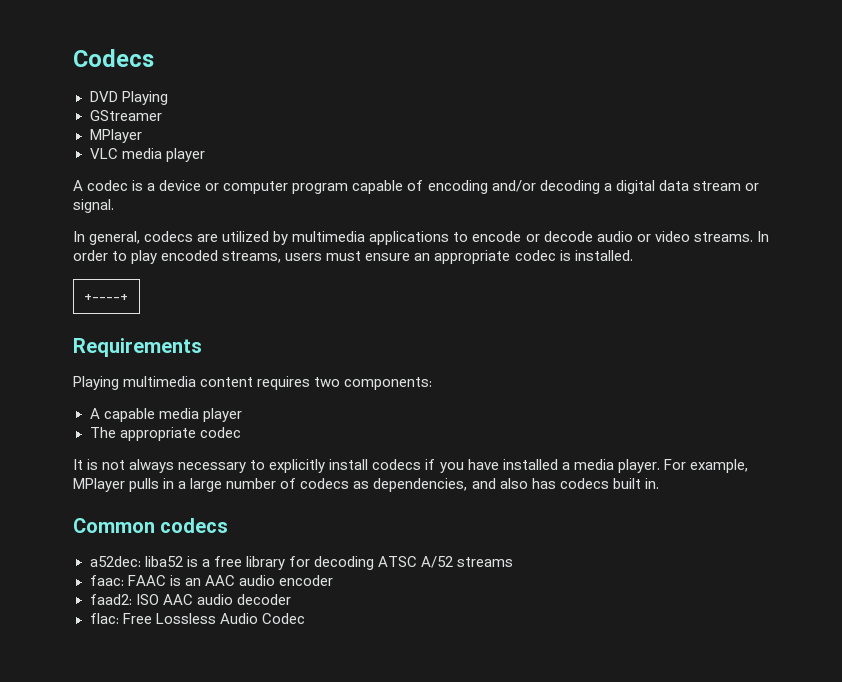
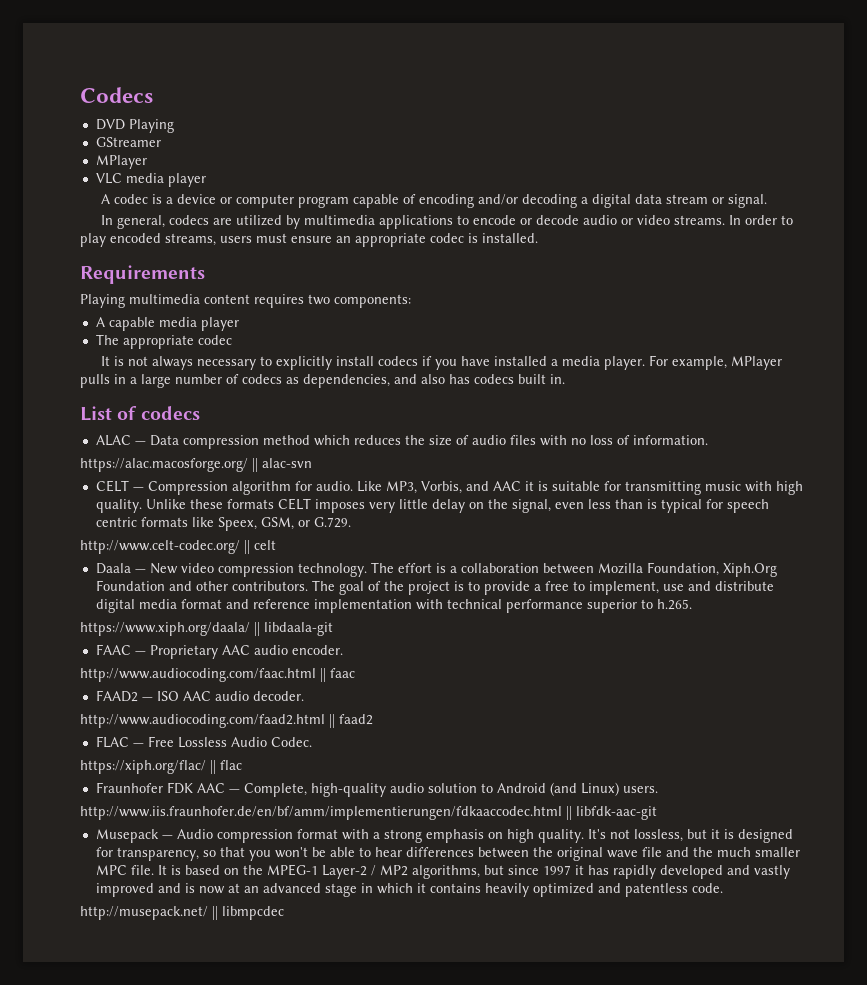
[83,294,128,301] // +----+ -> (538, 238) none
[73,518,155,533] Common -> [80,406,138,421] List of
[89,556,513,570] [89,575,333,586] [89,594,291,605] [89,613,305,624] a52dec: liba52 is a free library for decoding ATSC A/52 streams // faac: FAAC is an AAC audio encoder // faad2: ISO AAC audio decoder // flac: Free Lossless Audio Codec -> [95,435,708,449] [80,458,312,472] [95,480,803,495] [95,498,769,513] [95,517,351,531] [80,540,276,554] [95,562,777,577] [95,580,774,595] [95,599,692,613] [80,622,333,636] [95,644,343,659] [80,668,355,682] [95,690,304,702] [80,714,373,728] [95,736,312,748] [80,760,242,774] [95,782,658,797] [80,806,657,820] [95,829,793,843] [95,847,800,861] [95,864,790,879] [95,883,723,897] [80,906,284,920] ALAC — Data compression method which reduces the size of audio files with no loss of information. // https://alac.macosforge.org/ || alac-svn // CELT — Compression algorithm for audio. Like MP3, Vorbis, and AAC it is suitable for transmitting music with high quality. Unlike these formats CELT imposes very little delay on the signal, even less than is typical for speech centric formats like Speex, GSM, or G.729. // http://www.celt-codec.org/ || celt // Daala — New video compression technology. The effort is a collaboration between Mozilla Foundation, Xiph.Org Foundation and other contributors. The goal of the project is to provide a free to implement, use and distribute digital media format and reference implementation with technical performance superior to h.265. // https://www.xiph.org/daala/ || libdaala-git // FAAC — Proprietary AAC audio encoder. // http://www.audiocoding.com/faac.html || faac // FAAD2 — ISO AAC audio decoder. // http://www.audiocoding.com/faad2.html || faad2 // FLAC — Free Lossless Audio Codec. // https://xiph.org/flac/ || flac // Fraunhofer FDK AAC — Complete, high-quality audio solution to Android (and Linux) users. // http://www.iis.fraunhofer.de/en/bf/amm/implementierungen/fdkaaccodec.html || libfdk-aac-git // Musepack — Audio compression format with a strong emphasis on high quality. It's not lossless, but it is designed for transparency, so that you won't be able to hear differences between the original wave file and the much smaller MPC file. It is based on the MPEG-1 Layer-2 / MP2 algorithms, but since 1997 it has rapidly developed and vastly improved and is now at an advanced stage in which it contains heavily optimized and patentless code. // http://musepack.net/ || libmpcdec

